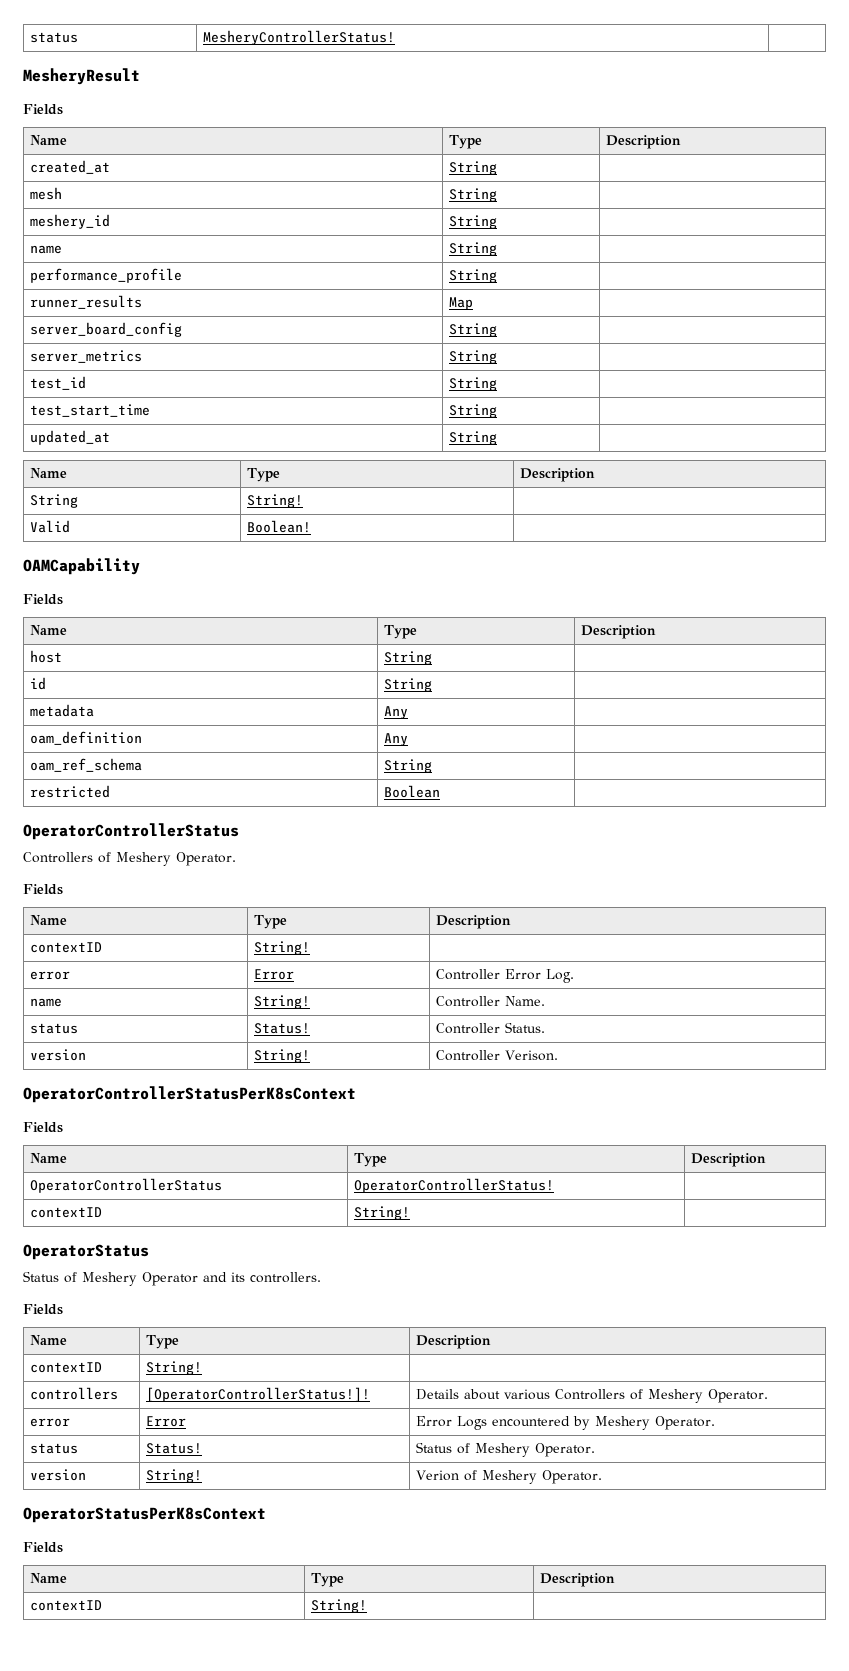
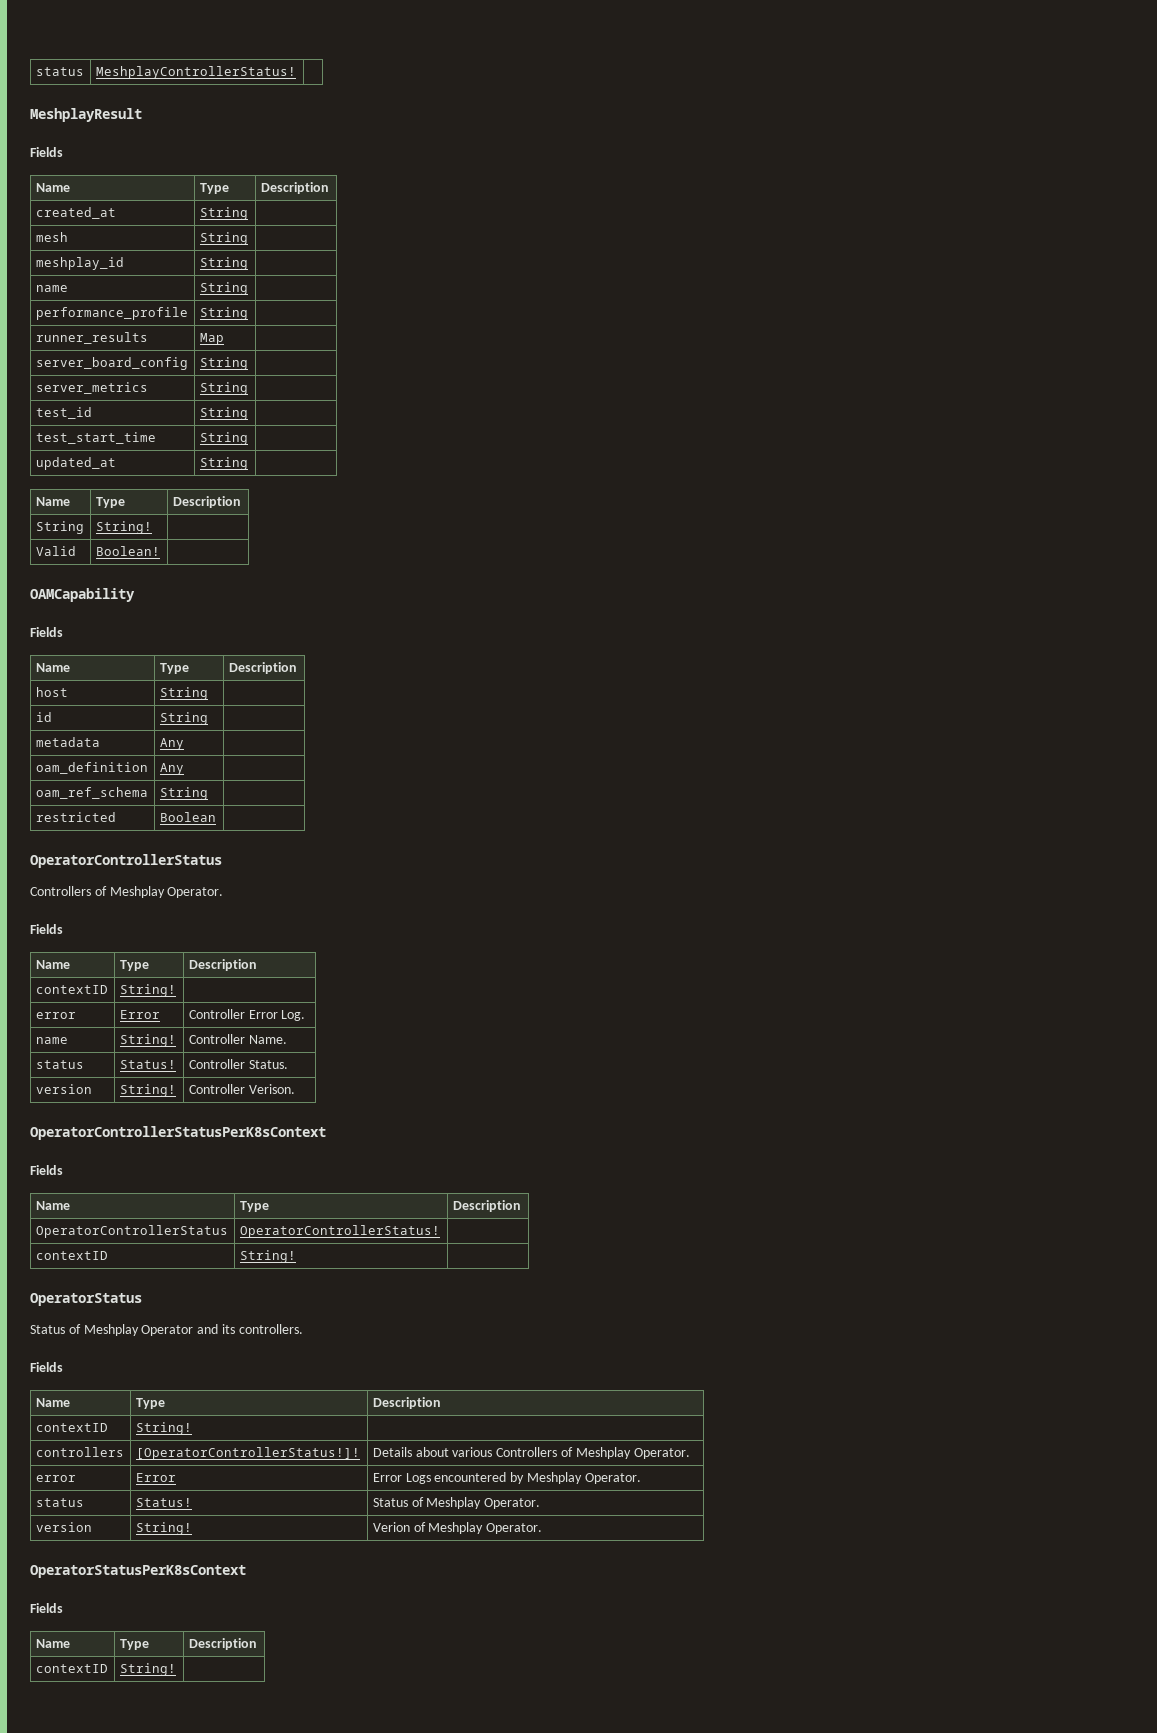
[29,32,78,43] [202,30,395,45] [23,68,140,85] status | MesheryControllerStatus! | // MesheryResult -> [35,67,84,76] [95,66,296,79] [30,108,142,122] status | MeshplayControllerStatus! | // MeshplayResult
[29,214,110,229] meshery_id -> [35,257,124,270] meshplay_id
[116,852,171,866] Meshery -> [109,886,165,898] Meshplay
[82,1272,137,1286] Meshery -> [83,1324,139,1336] Meshplay
[647,1389,703,1403] Meshery -> [575,1447,631,1459] Meshplay
[594,1416,650,1430] Meshery -> [527,1472,583,1484] Meshplay
[474,1443,530,1457] Meshery -> [426,1497,482,1509] Meshplay
[481,1470,537,1484] Meshery -> [428,1522,484,1534] Meshplay

